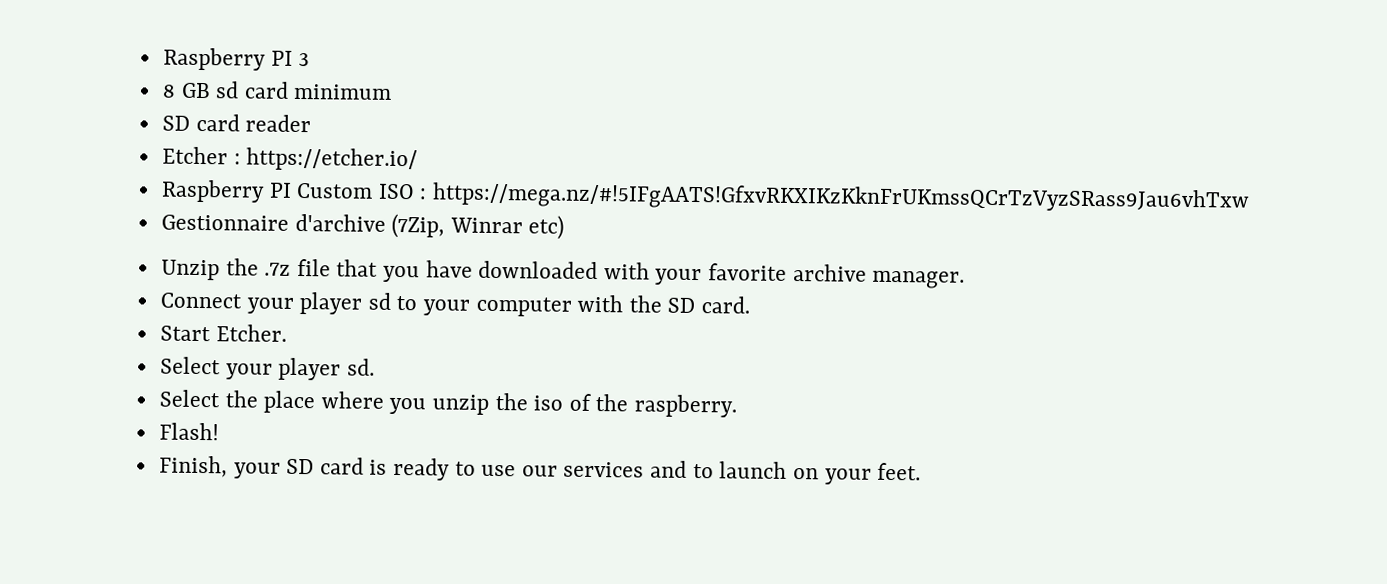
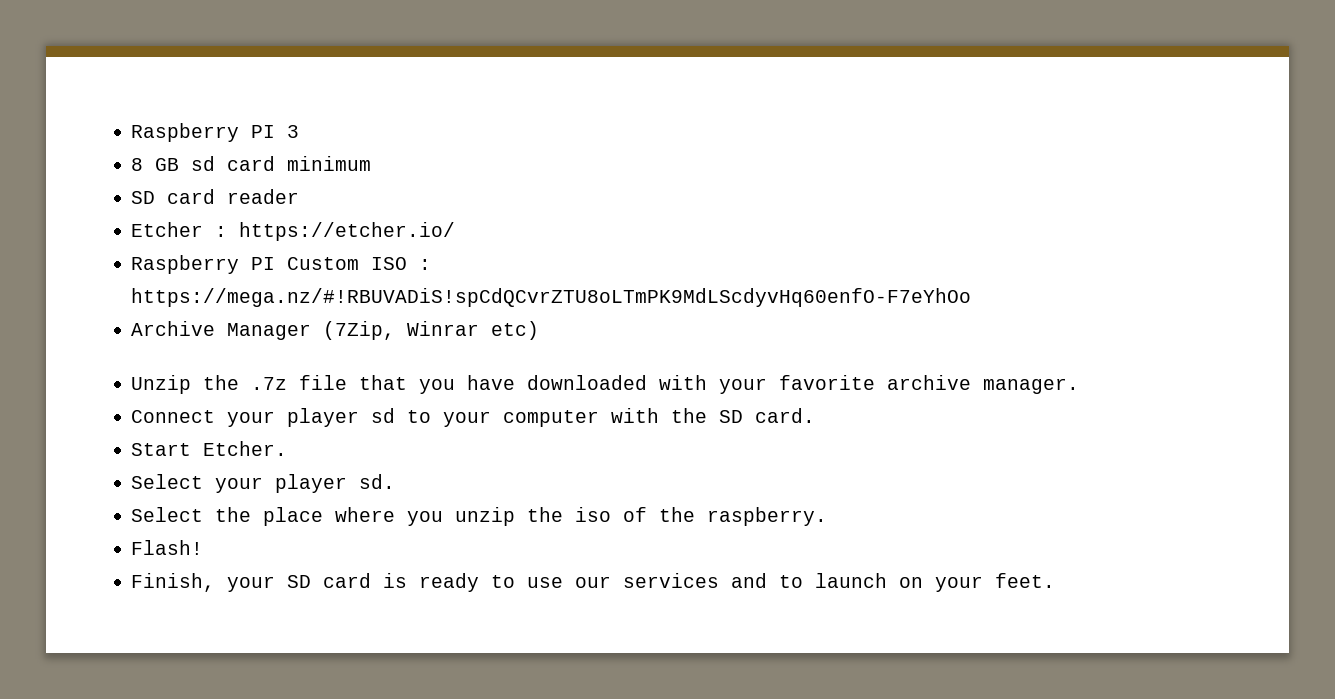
[432,182,1251,214] [160,213,386,232] https://mega.nz/#!5IFgAATS!GfxvRKXIKzKknFrUKmssQCrTzVyzSRass9Jau6vhTxw // Gestionnaire d'archive -> [131,288,972,307] [131,321,312,340] https://mega.nz/#!RBUVADiS!spCdQCvrZTU8oLTmPK9MdLScdyvHq60enfO-F7eYhOo // Archive Manager

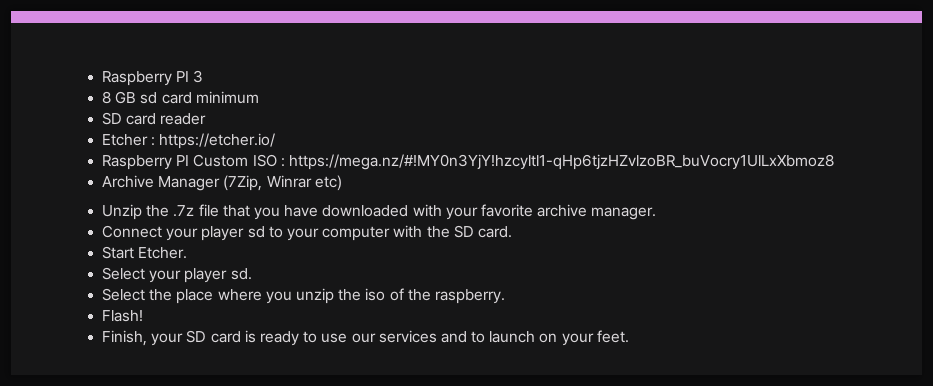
[131,288,972,307] https://mega.nz/#!RBUVADiS!spCdQCvrZTU8oLTmPK9MdLScdyvHq60enfO-F7eYhOo -> [288,154,834,170] https://mega.nz/#!MY0n3YjY!hzcyltl1-qHp6tjzHZvlzoBR_buVocry1UlLxXbmoz8

